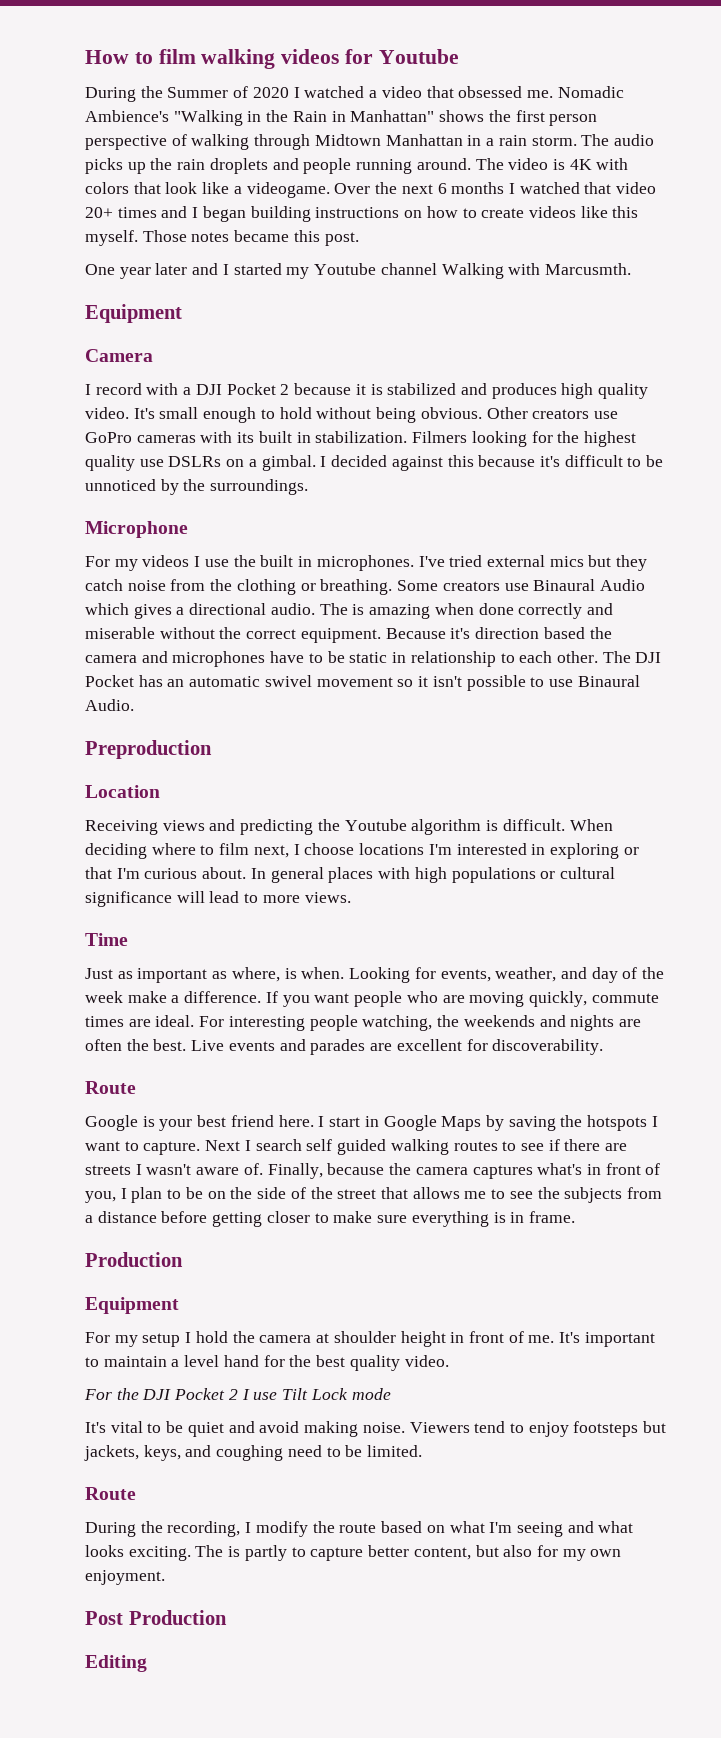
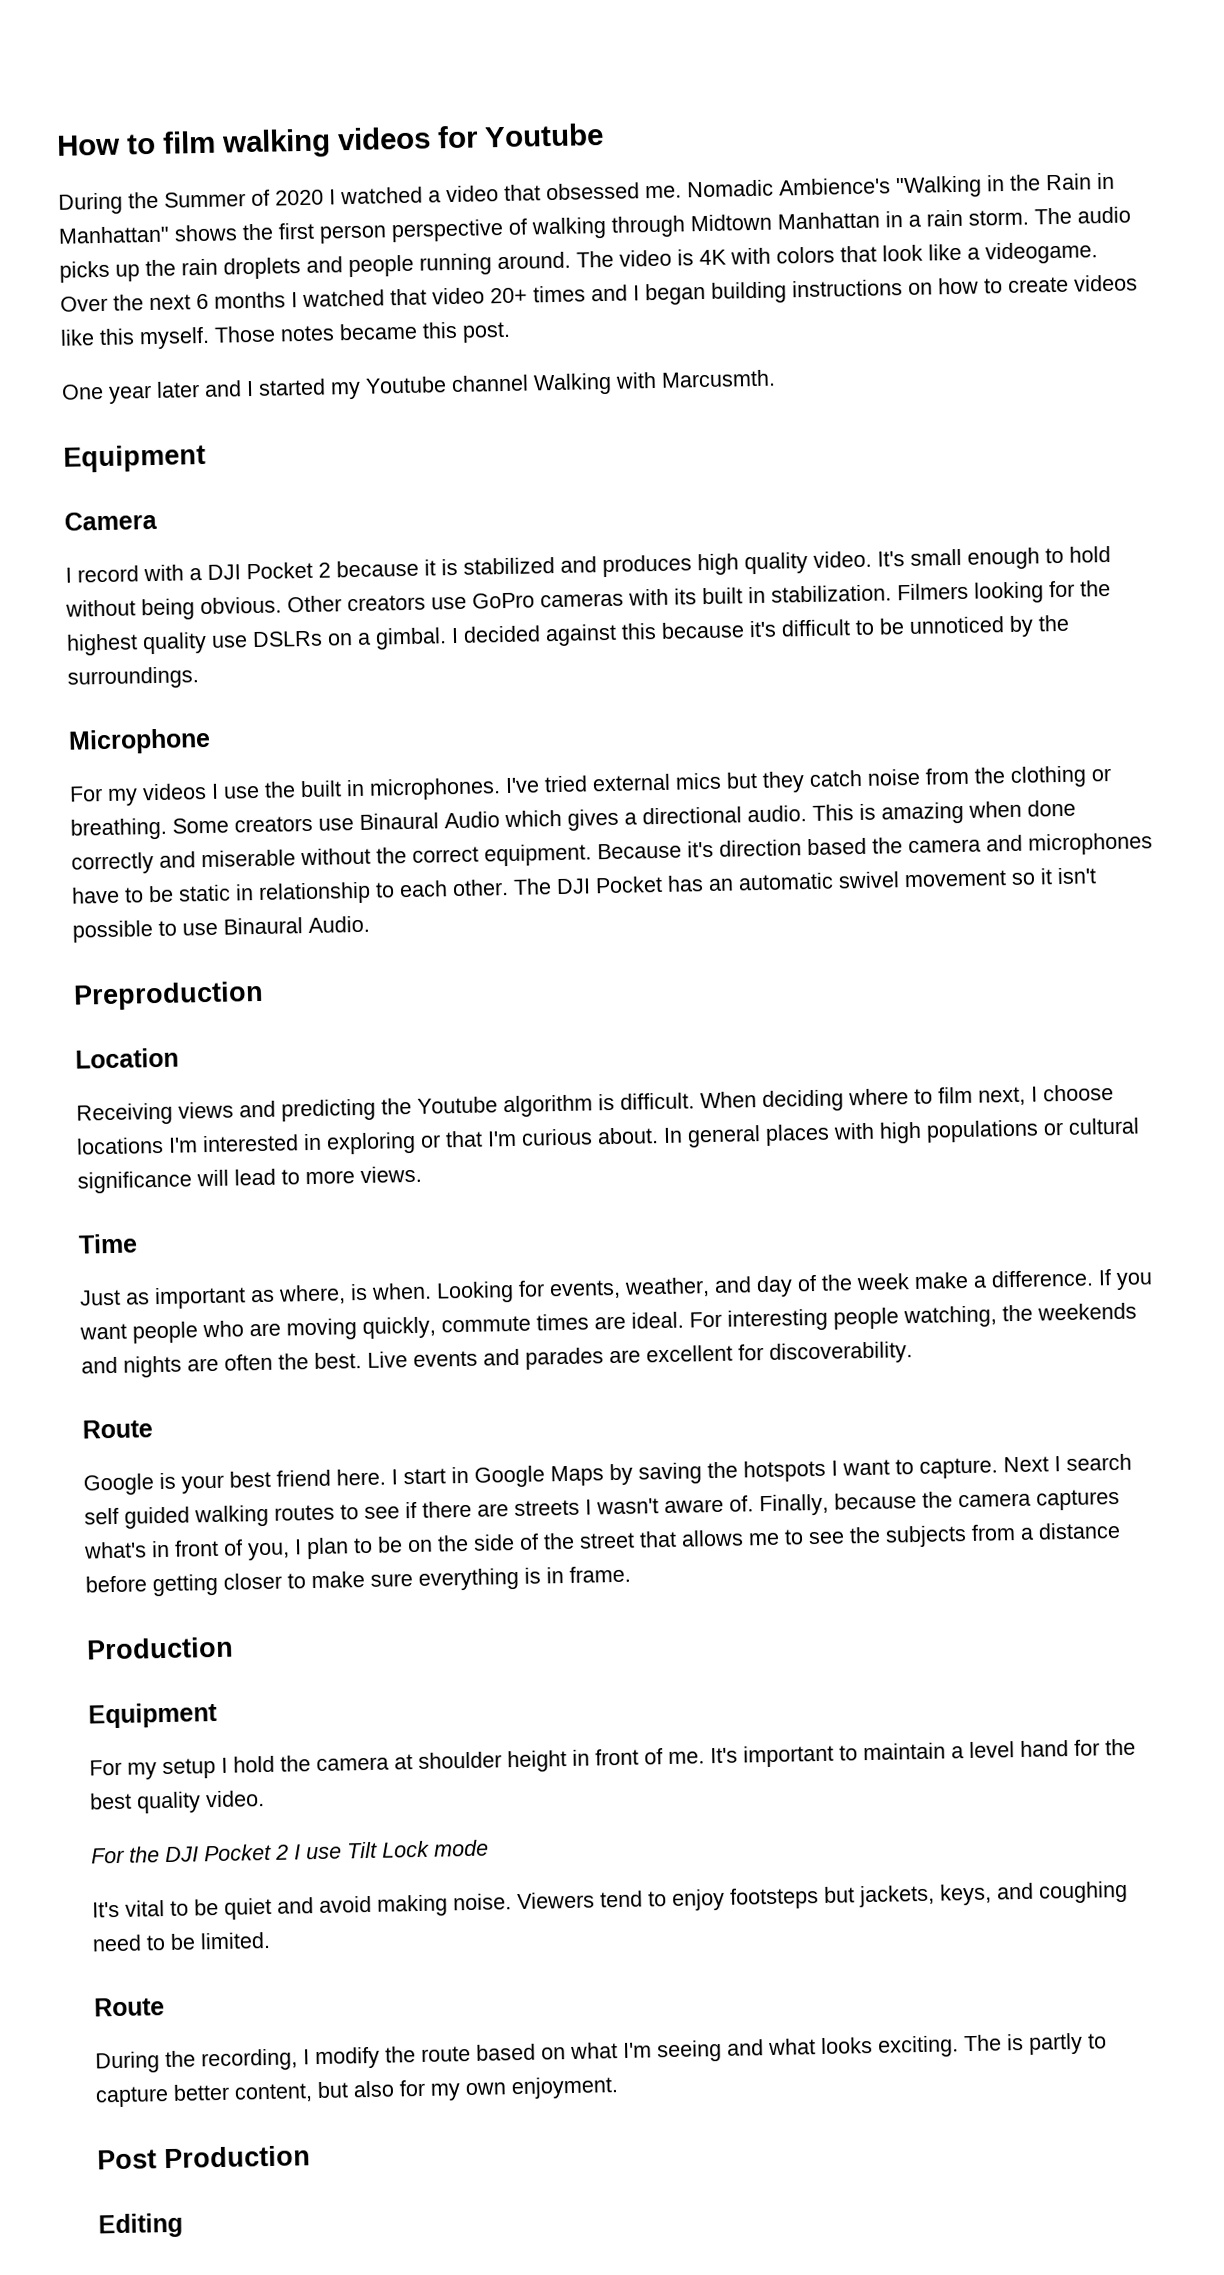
[319,603,348,615] The -> [812,804,854,821] This

